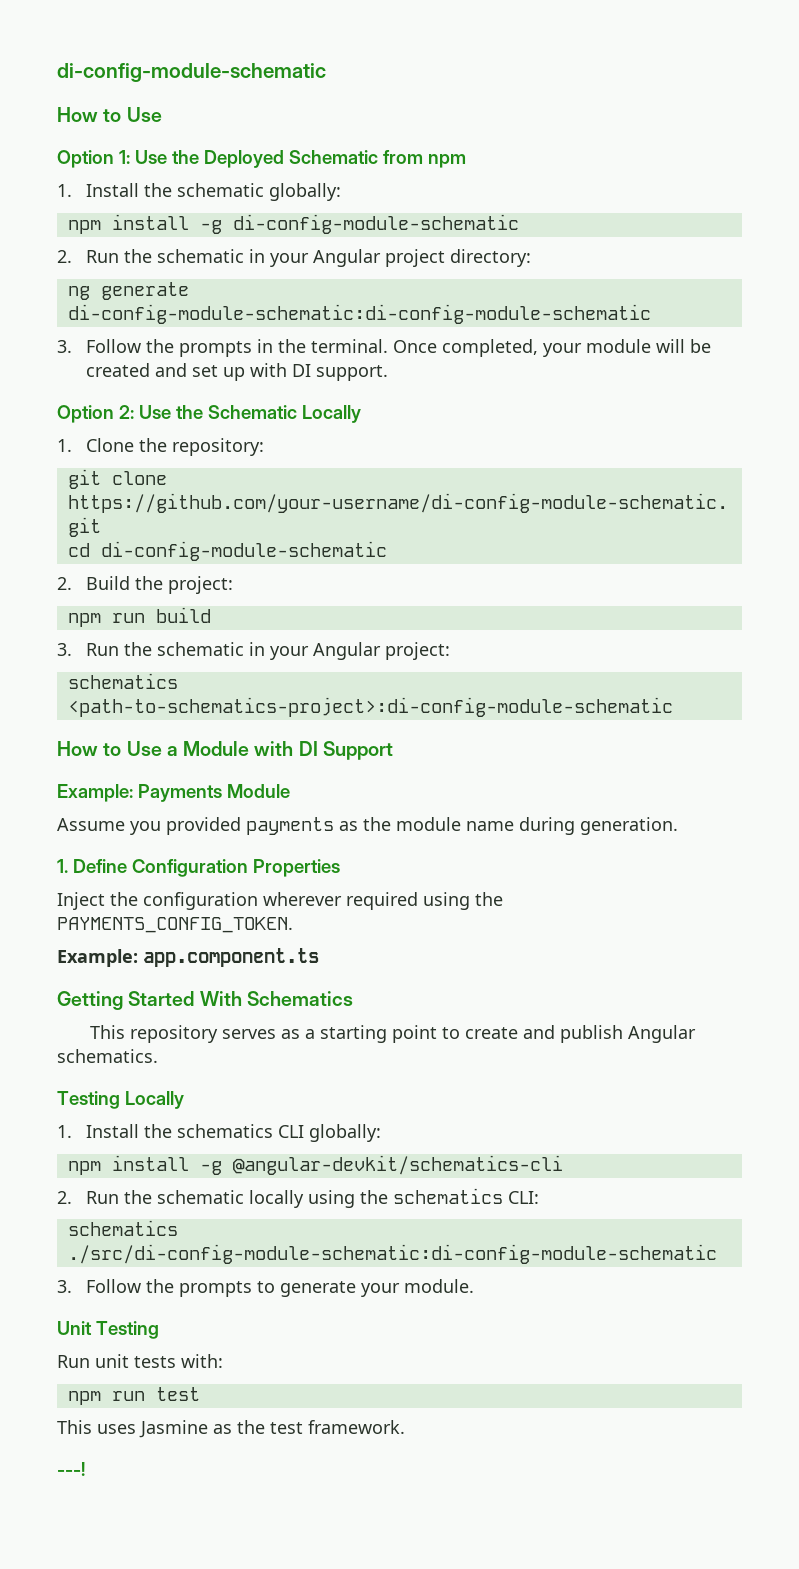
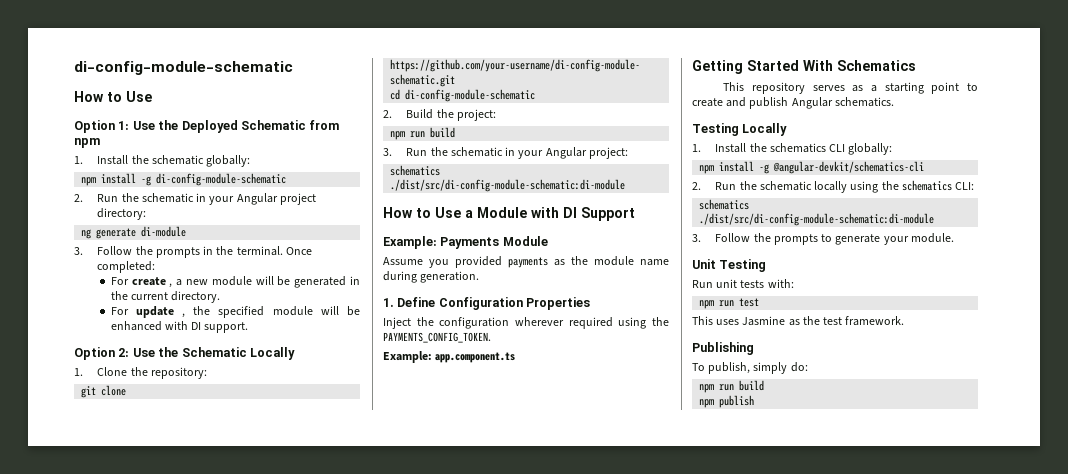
[67,304,651,324] di-config-module-schematic:di-config-module-schematic -> [141,226,187,237] di-module
[441,339,711,357] [85,363,245,381] completed, your module will be created and set up -> [97,261,156,273] [110,276,360,288] [110,291,221,303] [110,306,361,318] [110,321,162,331] completed: // For create , a new module will be generated in the current directory. // For update , the specified module will be enhanced
[67,697,673,717] <path-to-schematics-project>:di-config-module-schematic -> [390,179,626,192] ./dist/src/di-config-module-schematic:di-module
[67,1244,717,1264] ./src/di-config-module-schematic:di-config-module-schematic -> [699,213,935,226] ./dist/src/di-config-module-schematic:di-module
[57,1462,85,1476] ---! -> [692,342,754,355] [692,362,808,374] [699,380,765,393] [699,395,755,408] Publishing // To publish, simply do: // npm run build // npm publish

